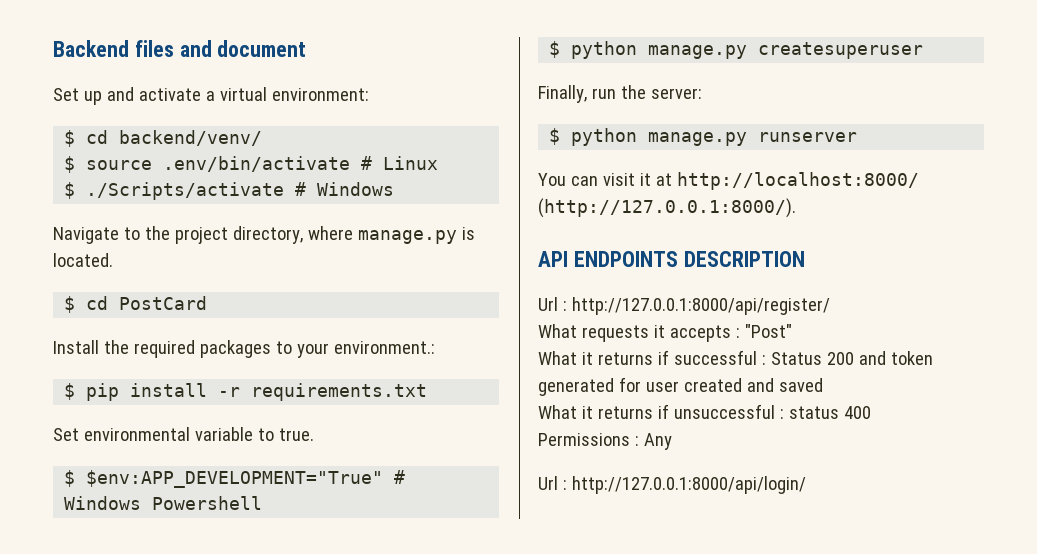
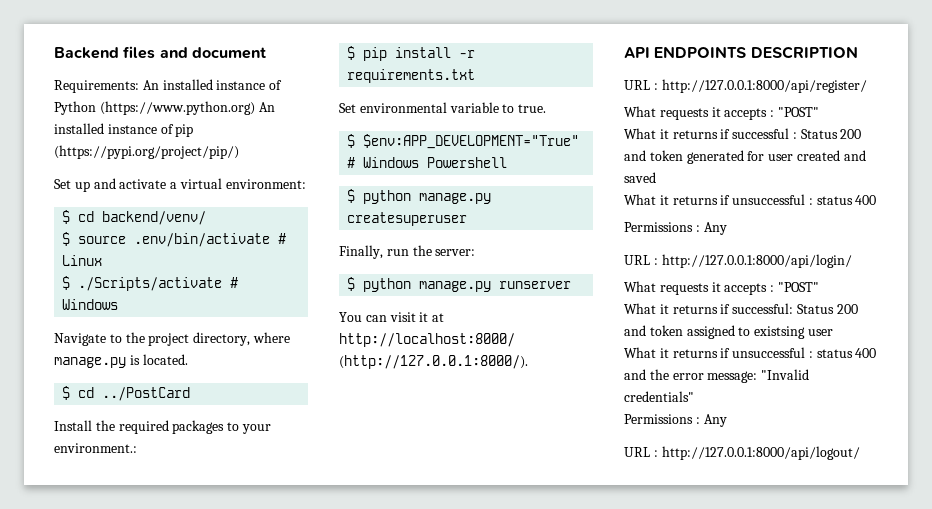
(307, 48) none -> [54,79,283,93] [54,101,275,115] [54,123,194,137] [54,145,239,159] // Requirements: An installed instance of Python (https://www.python.org) An installed instance of pip (https://pypi.org/project/pip/)
[119,296,208,310] PostCard -> [102,387,191,401] ../PostCard
[538,297,558,311] Url -> [624,80,650,90] URL
[744,324,792,338] "Post" -> [777,107,819,117] "POST"
[538,476,558,490] Url -> [624,255,650,265] URL
(806, 485) none -> [624,281,819,295] [624,303,858,314] [624,325,833,339] [624,347,877,358] [624,369,810,383] [624,391,694,402] [624,414,727,427] [624,446,860,460] // What requests it accepts : "POST" // What it returns if successful: Status 200 and token assigned to existsing user // What it returns if unsuccessful : status 400 and the error message: "Invalid credentials" // Permissions : Any // URL : http://127.0.0.1:8000/api/logout/

